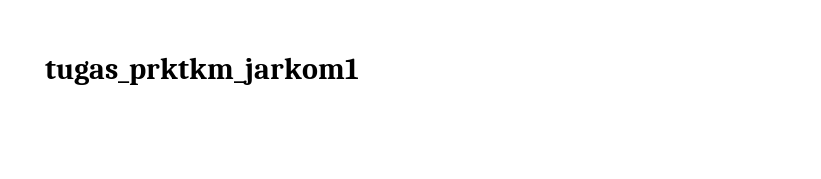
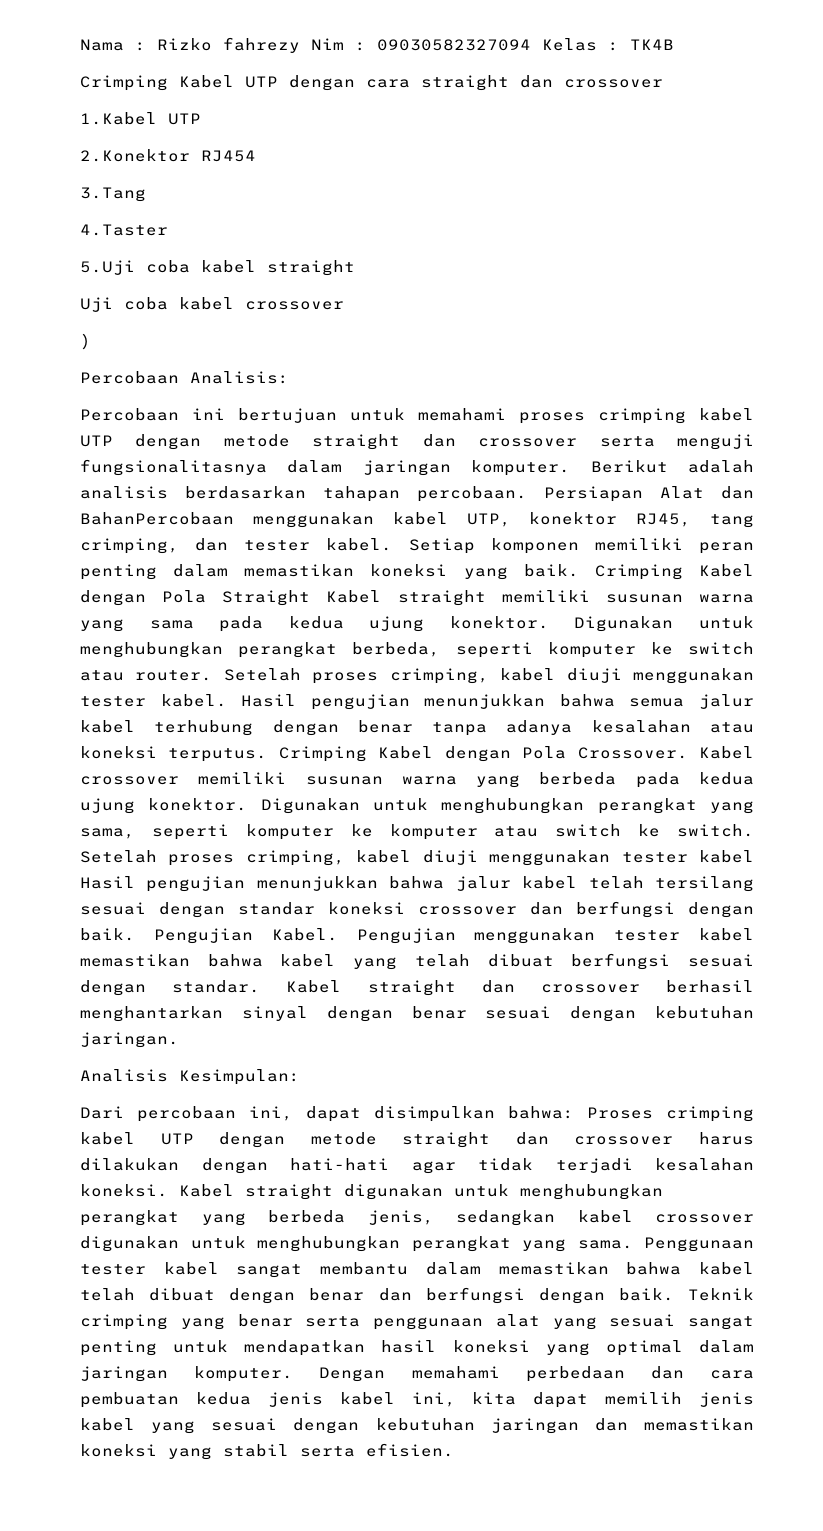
[45,57,359,85] tugas_prktkm_jarkom1 -> [80,37,674,53] [80,75,663,91] [80,112,201,125] [80,149,256,162] [80,187,146,202] [80,224,168,236] [80,260,355,276] [80,297,344,312] [80,333,91,350] [80,371,289,384] [80,408,754,424] [80,434,754,450] [80,459,754,476] [80,486,754,502] [80,512,754,528] [80,538,754,554] [80,564,754,580] [80,590,754,606] [80,616,754,632] [80,642,754,658] [80,668,755,684] [80,694,754,710] [80,720,754,736] [80,746,755,762] [80,772,754,788] [80,798,754,814] [80,824,754,840] [80,850,755,866] [80,876,755,892] [80,901,754,918] [80,928,754,944] [80,953,754,970] [80,980,754,996] [80,1006,754,1022] [80,1032,179,1048] [80,1069,300,1085] [80,1106,754,1122] [80,1132,754,1148] [80,1158,754,1174] [80,1184,663,1200] [80,1210,754,1226] [80,1236,754,1252] [80,1262,754,1278] [80,1287,754,1304] [80,1314,754,1330] [80,1340,754,1356] [80,1366,754,1382] [80,1392,754,1408] [80,1418,754,1434] [80,1443,454,1460] Nama : Rizko fahrezy Nim : 09030582327094 Kelas : TK4B // Crimping Kabel UTP dengan cara straight dan crossover // 1.Kabel UTP // 2.Konektor RJ454 // 3.Tang // 4.Taster // 5.Uji coba kabel straight // Uji coba kabel crossover // ) // Percobaan Analisis: // Percobaan ini bertujuan untuk memahami proses crimping kabel UTP dengan metode straight dan crossover serta menguji fungsionalitasnya dalam jaringan komputer. Berikut adalah analisis berdasarkan tahapan percobaan. Persiapan Alat dan BahanPercobaan menggunakan kabel UTP, konektor RJ45, tang crimping, dan tester kabel. Setiap komponen memiliki peran penting dalam memastikan koneksi yang baik. Crimping Kabel dengan Pola Straight Kabel straight memiliki susunan warna yang sama pada kedua ujung konektor. Digunakan untuk menghubungkan perangkat berbeda, seperti komputer ke switch atau router. Setelah proses crimping, kabel diuji menggunakan tester kabel. Hasil pengujian menunjukkan bahwa semua jalur kabel terhubung dengan benar tanpa adanya kesalahan atau koneksi terputus. Crimping Kabel dengan Pola Crossover. Kabel crossover memiliki susunan warna yang berbeda pada kedua ujung konektor. Digunakan untuk menghubungkan perangkat yang sama, seperti komputer ke komputer atau switch ke switch. Setelah proses crimping, kabel diuji menggunakan tester kabel Hasil pengujian menunjukkan bahwa jalur kabel telah tersilang sesuai dengan standar koneksi crossover dan berfungsi dengan baik. Pengujian Kabel. Pengujian menggunakan tester kabel memastikan bahwa kabel yang telah dibuat berfungsi sesuai dengan standar. Kabel straight dan crossover berhasil menghantarkan sinyal dengan benar sesuai dengan kebutuhan jaringan. // Analisis Kesimpulan: // Dari percobaan ini, dapat disimpulkan bahwa: Proses crimping kabel UTP dengan metode straight dan crossover harus dilakukan dengan hati-hati agar tidak terjadi kesalahan koneksi. Kabel straight digunakan untuk menghubungkan perangkat yang berbeda jenis, sedangkan kabel crossover digunakan untuk menghubungkan perangkat yang sama. Penggunaan tester kabel sangat membantu dalam memastikan bahwa kabel telah dibuat dengan benar dan berfungsi dengan baik. Teknik crimping yang benar serta penggunaan alat yang sesuai sangat penting untuk mendapatkan hasil koneksi yang optimal dalam jaringan komputer. Dengan memahami perbedaan dan cara pembuatan kedua jenis kabel ini, kita dapat memilih jenis kabel yang sesuai dengan kebutuhan jaringan dan memastikan koneksi yang stabil serta efisien.

